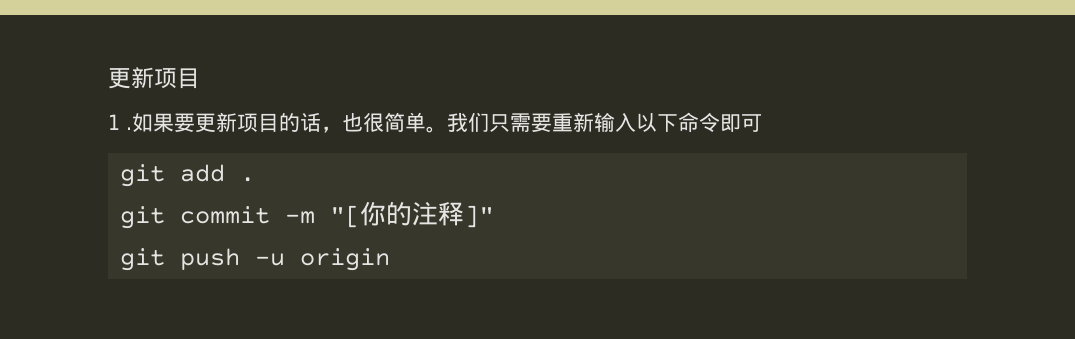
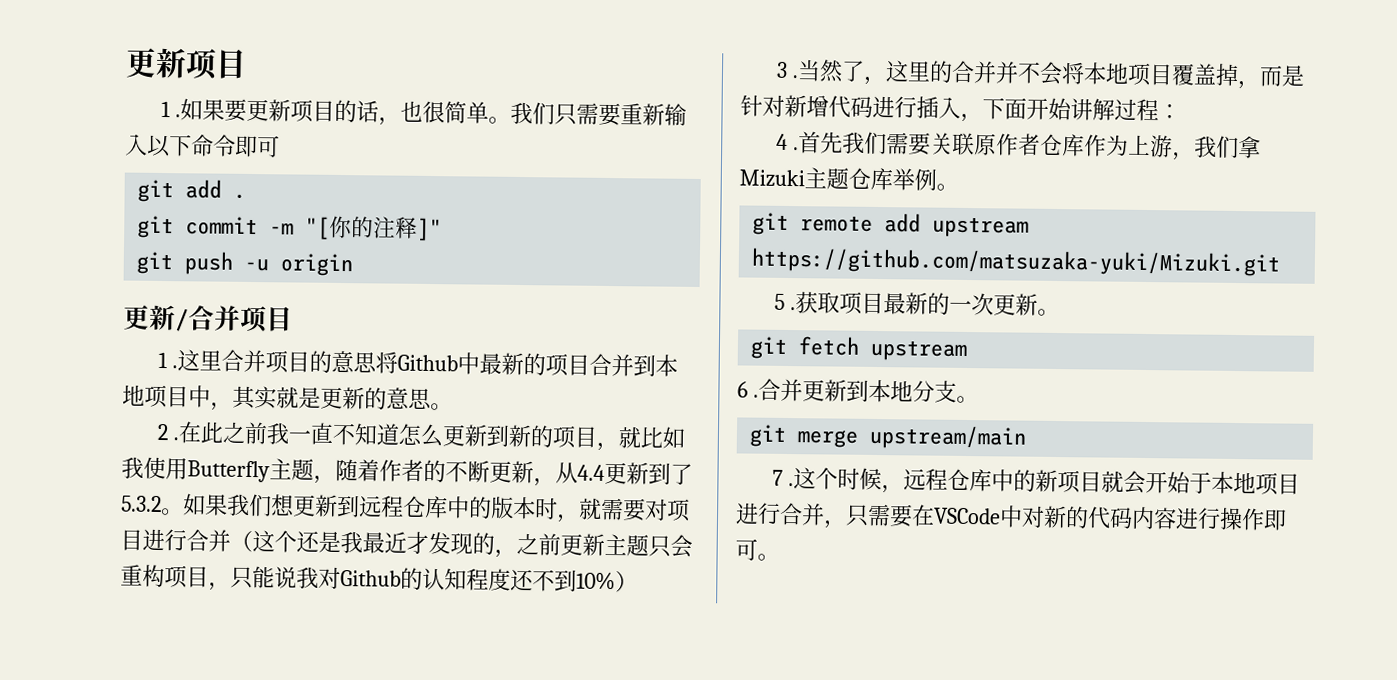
(391, 259) none -> [123,304,293,333] [158,349,679,377] [122,384,453,411] [157,421,687,452] [121,456,693,487] [121,493,691,523] [120,528,693,558] [120,564,638,593] [776,59,1306,90] [740,94,1181,123] [776,131,1262,161] [739,167,959,191] [752,212,1030,238] [751,247,1282,277] [774,291,1061,317] [750,336,969,362] [737,378,979,404] [749,424,1028,450] [772,467,1301,496] [735,502,1287,531] [735,538,780,561] // 更新/合并项目 // 1 .这里合并项目的意思将Github中最新的项目合并到本地项目中，其实就是更新的意思。 // 2 .在此之前我一直不知道怎么更新到新的项目，就比如我使用Butterfly主题，随着作者的不断更新，从4.4更新到了5.3.2。如果我们想更新到远程仓库中的版本时，就需要对项目进行合并（这个还是我最近才发现的，之前更新主题只会重构项目，只能说我对Github的认知程度还不到10%） // 3 .当然了，这里的合并并不会将本地项目覆盖掉，而是针对新增代码进行插入，下面开始讲解过程： // 4 .首先我们需要关联原作者仓库作为上游，我们拿Mizuki主题仓库举例。 // git remote add upstream https://github.com/matsuzaka-yuki/Mizuki.git // 5 .获取项目最新的一次更新。 // git fetch upstream // 6 .合并更新到本地分支。 // git merge upstream/main // 7 .这个时候，远程仓库中的新项目就会开始于本地项目进行合并，只需要在VSCode中对新的代码内容进行操作即可。

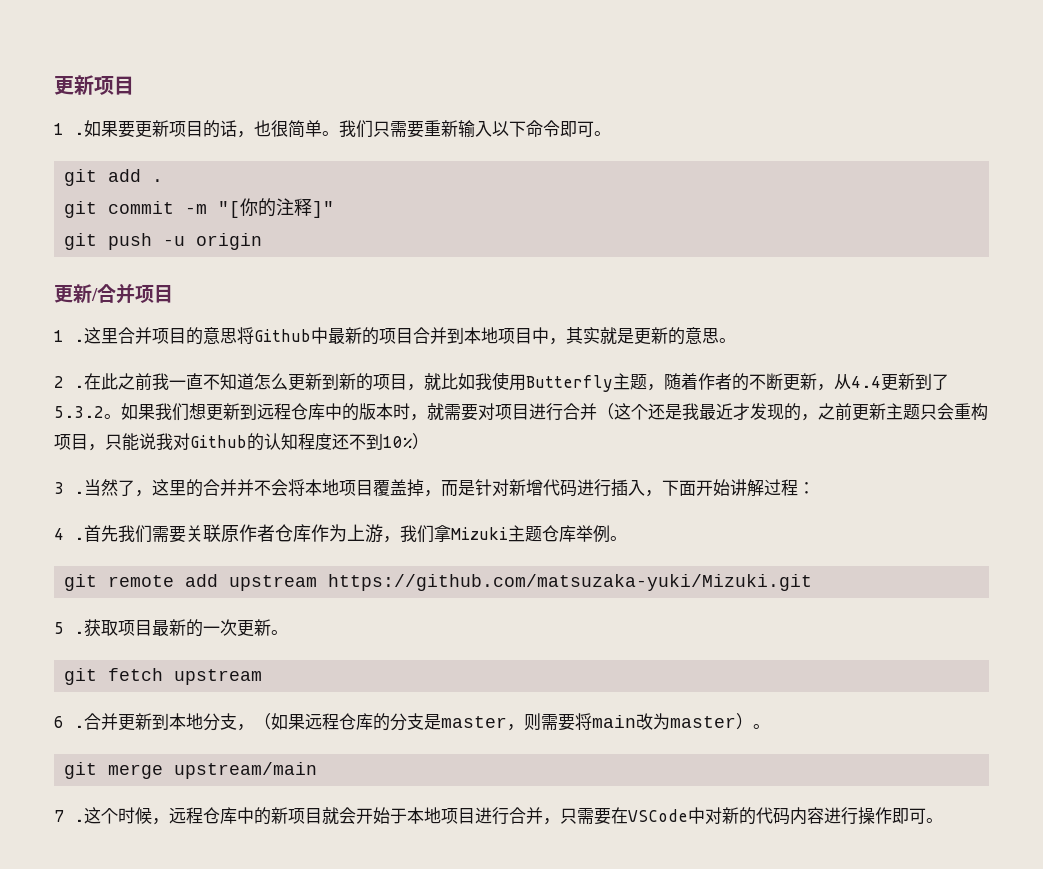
(280, 146) none -> [594,131,611,136] 。
(957, 391) none -> [237,713,753,731] ，（如果远程仓库的分支是master，则需要将main改为master）

